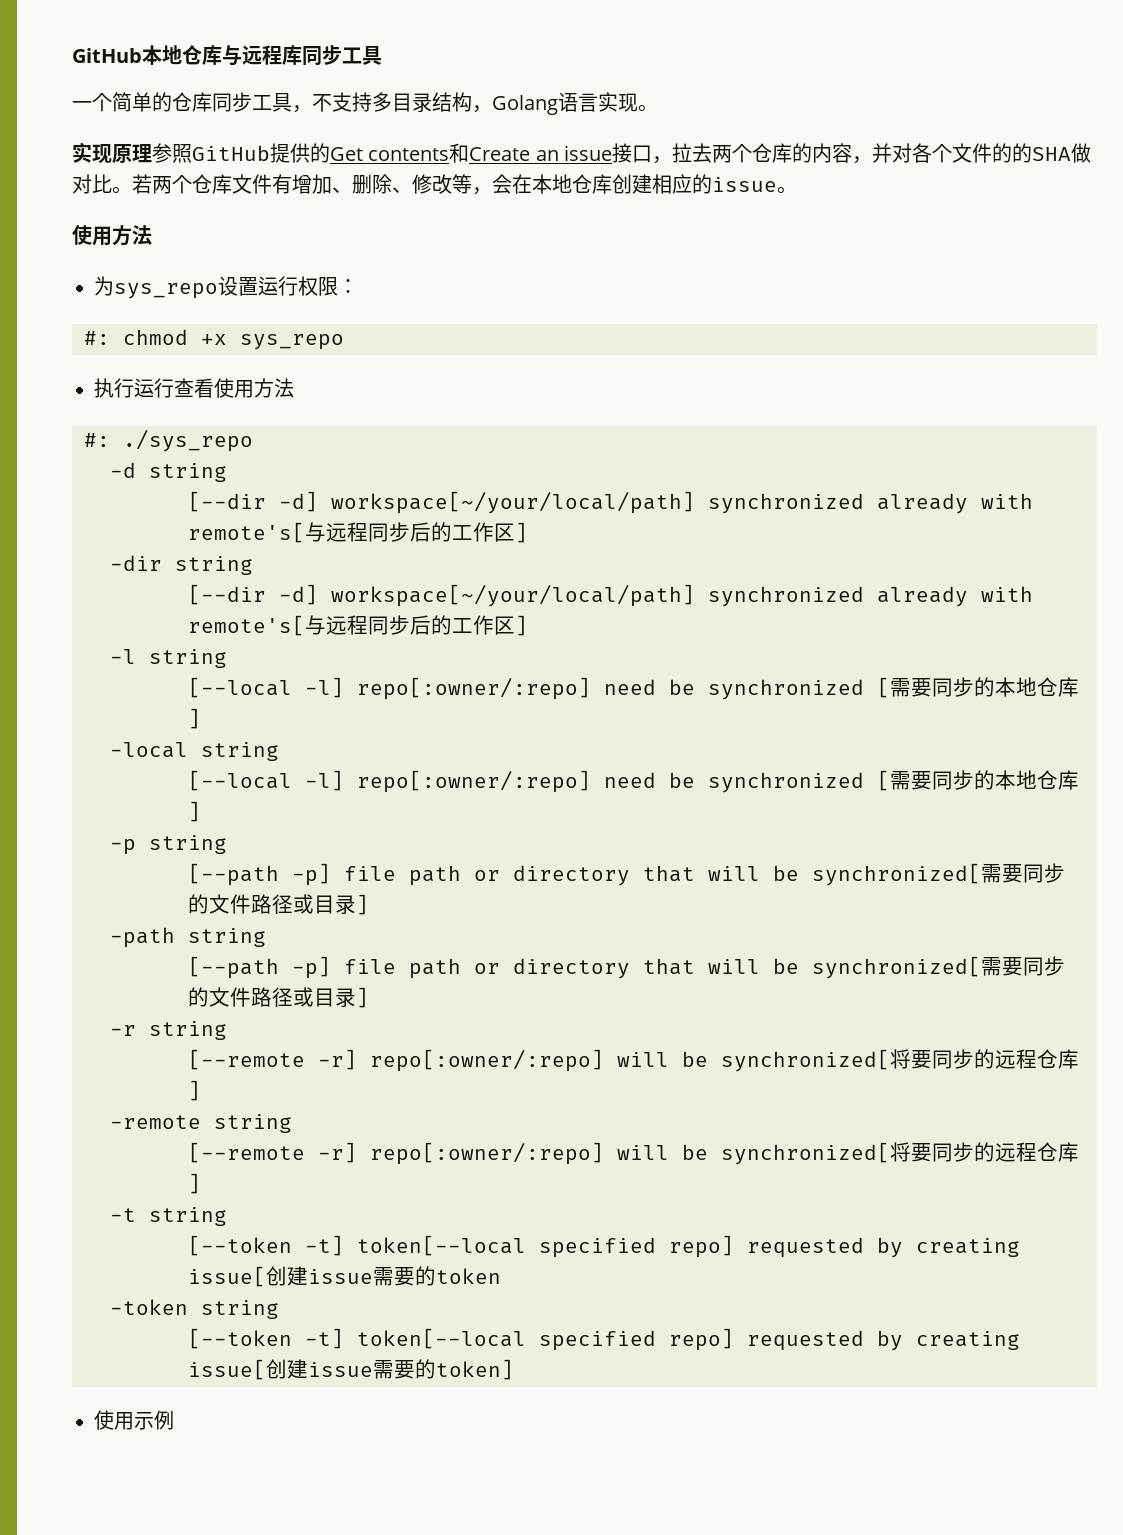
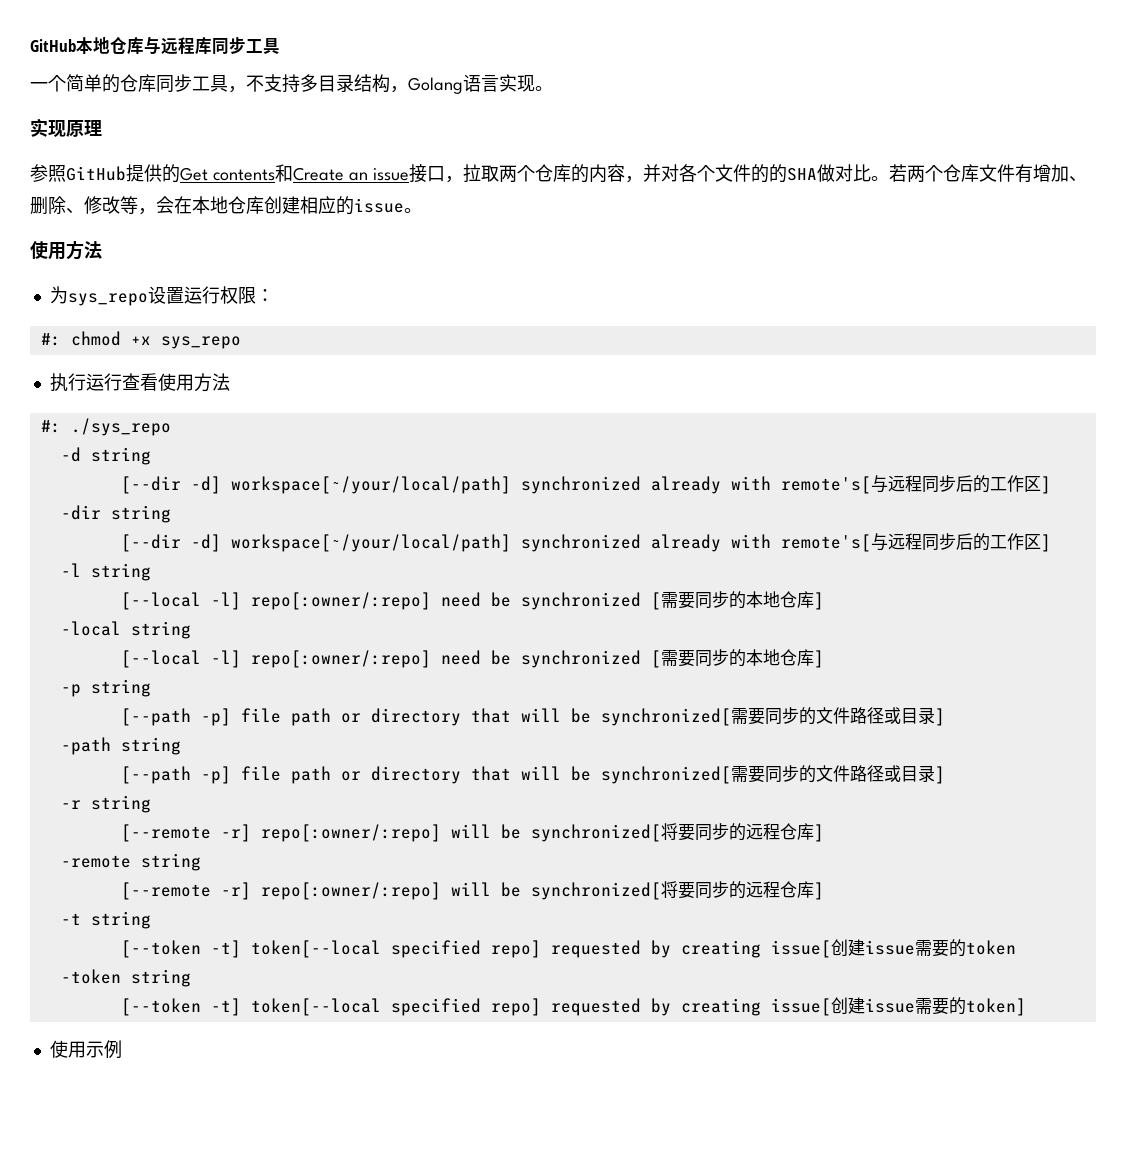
(152, 153) none -> (102, 128) //
[692,143,713,163] 去 -> [480,165,499,182] 取

